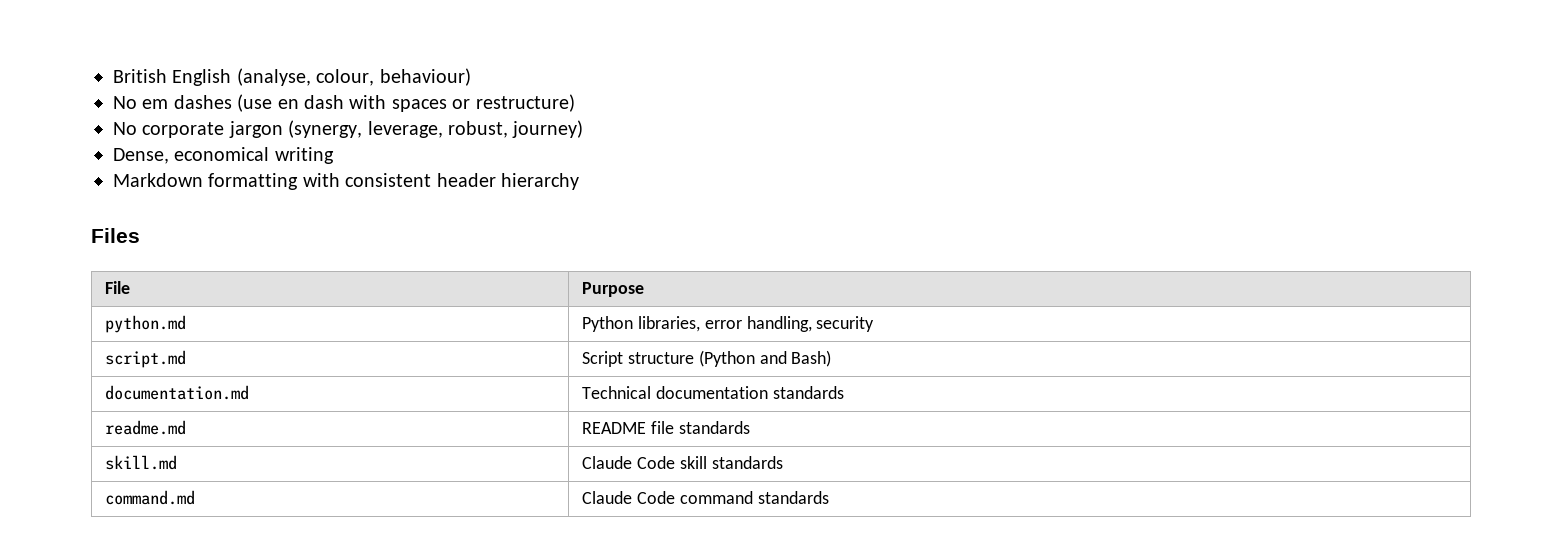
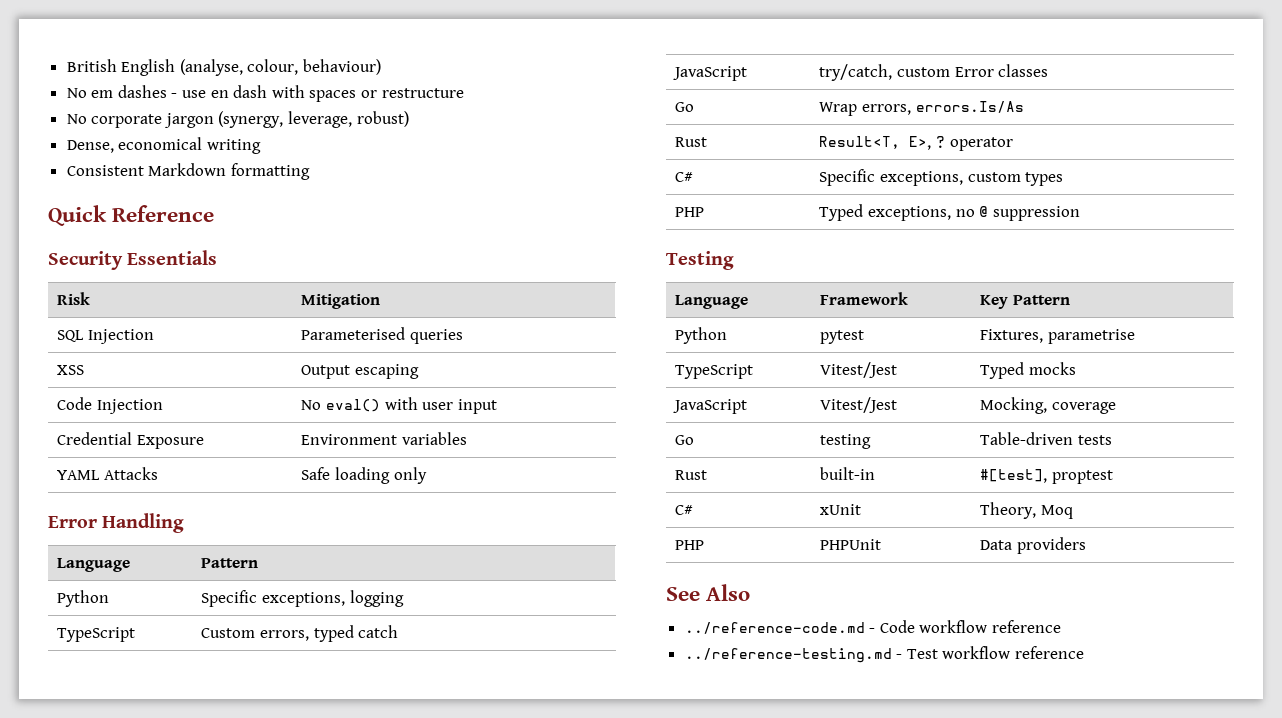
[237,94,273,112] (use -> [171,90,207,98] - use
[475,94,575,112] restructure) -> [381,88,464,98] restructure
[448,120,584,138] robust, journey) -> [356,111,409,127] robust)
(334, 155) none -> [66,165,144,176] Consistent
[302,173,579,190] [91,228,140,243] [104,281,130,294] [581,282,644,297] [104,315,186,333] [581,316,875,332] [104,350,186,368] [581,350,832,367] [104,385,249,400] [581,386,844,399] [104,420,186,435] [581,421,750,434] [104,455,177,470] [581,456,783,469] [104,490,195,505] [581,491,829,504] with consistent header hierarchy // Files // File | Purpose // python.md | Python libraries, error handling, security // script.md | Script structure (Python and Bash) // documentation.md | Technical documentation standards // readme.md | README file standards // skill.md | Claude Code skill standards // command.md | Claude Code command standards -> [48,205,215,226] [48,250,218,270] [57,292,91,305] [301,294,381,309] [57,329,154,344] [301,327,463,344] [57,365,85,375] [301,364,419,379] [57,397,163,414] [301,397,497,414] [57,432,204,449] [301,432,467,445] [57,467,158,480] [301,467,427,484] [48,513,185,533] [57,558,131,572] [201,558,259,568] [57,590,110,607] [201,590,404,607] [57,627,136,642] [201,625,399,642] [673,66,748,81] [819,64,1049,81] [675,102,695,112] [819,101,1024,116] [675,137,708,147] [819,136,1013,151] [675,172,694,182] [819,169,1064,186] [675,207,705,217] [819,204,1080,221] [666,251,734,270] [675,295,749,309] [820,292,909,305] [980,295,1070,309] [675,327,728,344] [820,330,865,344] [980,329,1135,344] [675,364,754,379] [820,362,898,378] [980,362,1076,379] [673,399,748,414] [820,397,898,413] [980,397,1116,414] [675,435,695,445] [820,434,872,449] [980,432,1112,445] [675,470,708,480] [820,467,876,480] [980,469,1113,484] [675,505,694,515] [820,504,862,515] [980,502,1073,519] [675,540,705,550] [820,539,882,550] [980,537,1086,554] [666,584,751,601] [684,620,1062,634] [684,646,1085,663] // Quick Reference // Security Essentials // Risk | Mitigation // SQL Injection | Parameterised queries // XSS | Output escaping // Code Injection | No eval() with user input // Credential Exposure | Environment variables // YAML Attacks | Safe loading only // Error Handling // Language | Pattern // Python | Specific exceptions, logging // TypeScript | Custom errors, typed catch // JavaScript | try/catch, custom Error classes // Go | Wrap errors, errors.Is/As // Rust | Result<T, E>, ? operator // C# | Specific exceptions, custom types // PHP | Typed exceptions, no @ suppression // Testing // Language | Framework | Key Pattern // Python | pytest | Fixtures, parametrise // TypeScript | Vitest/Jest | Typed mocks // JavaScript | Vitest/Jest | Mocking, coverage // Go | testing | Table-driven tests // Rust | built-in | #[test], proptest // C# | xUnit | Theory, Moq // PHP | PHPUnit | Data providers // See Also // ../reference-code.md - Code workflow reference // ../reference-testing.md - Test workflow reference

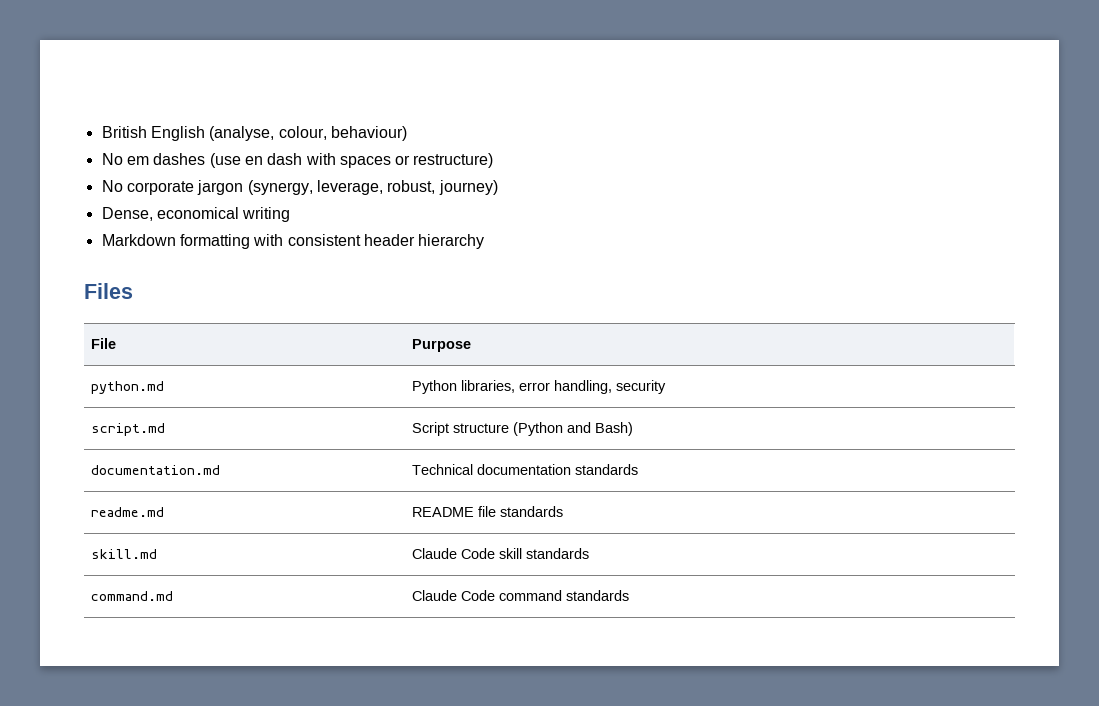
[171,90,207,98] - use -> [209,153,241,168] (use
[381,88,464,98] restructure -> [413,153,494,168] restructure)
[356,111,409,127] robust) -> [387,180,498,195] robust, journey)
[66,165,144,176] Consistent -> (291, 214) none
[48,205,215,226] [48,250,218,270] [57,292,91,305] [301,294,381,309] [57,329,154,344] [301,327,463,344] [57,365,85,375] [301,364,419,379] [57,397,163,414] [301,397,497,414] [57,432,204,449] [301,432,467,445] [57,467,158,480] [301,467,427,484] [48,513,185,533] [57,558,131,572] [201,558,259,568] [57,590,110,607] [201,590,404,607] [57,627,136,642] [201,625,399,642] [673,66,748,81] [819,64,1049,81] [675,102,695,112] [819,101,1024,116] [675,137,708,147] [819,136,1013,151] [675,172,694,182] [819,169,1064,186] [675,207,705,217] [819,204,1080,221] [666,251,734,270] [675,295,749,309] [820,292,909,305] [980,295,1070,309] [675,327,728,344] [820,330,865,344] [980,329,1135,344] [675,364,754,379] [820,362,898,378] [980,362,1076,379] [673,399,748,414] [820,397,898,413] [980,397,1116,414] [675,435,695,445] [820,434,872,449] [980,432,1112,445] [675,470,708,480] [820,467,876,480] [980,469,1113,484] [675,505,694,515] [820,504,862,515] [980,502,1073,519] [675,540,705,550] [820,539,882,550] [980,537,1086,554] [666,584,751,601] [684,620,1062,634] [684,646,1085,663] // Quick Reference // Security Essentials // Risk | Mitigation // SQL Injection | Parameterised queries // XSS | Output escaping // Code Injection | No eval() with user input // Credential Exposure | Environment variables // YAML Attacks | Safe loading only // Error Handling // Language | Pattern // Python | Specific exceptions, logging // TypeScript | Custom errors, typed catch // JavaScript | try/catch, custom Error classes // Go | Wrap errors, errors.Is/As // Rust | Result<T, E>, ? operator // C# | Specific exceptions, custom types // PHP | Typed exceptions, no @ suppression // Testing // Language | Framework | Key Pattern // Python | pytest | Fixtures, parametrise // TypeScript | Vitest/Jest | Typed mocks // JavaScript | Vitest/Jest | Mocking, coverage // Go | testing | Table-driven tests // Rust | built-in | #[test], proptest // C# | xUnit | Theory, Moq // PHP | PHPUnit | Data providers // See Also // ../reference-code.md - Code workflow reference // ../reference-testing.md - Test workflow reference -> [253,234,485,249] [84,283,133,299] [90,338,116,349] [411,339,471,352] [90,381,164,394] [411,380,666,394] [90,423,165,436] [411,422,633,436] [90,465,220,475] [411,464,638,475] [90,507,164,517] [411,506,563,517] [90,549,157,559] [411,548,589,559] [90,591,173,601] [411,590,629,601] with consistent header hierarchy // Files // File | Purpose // python.md | Python libraries, error handling, security // script.md | Script structure (Python and Bash) // documentation.md | Technical documentation standards // readme.md | README file standards // skill.md | Claude Code skill standards // command.md | Claude Code command standards

